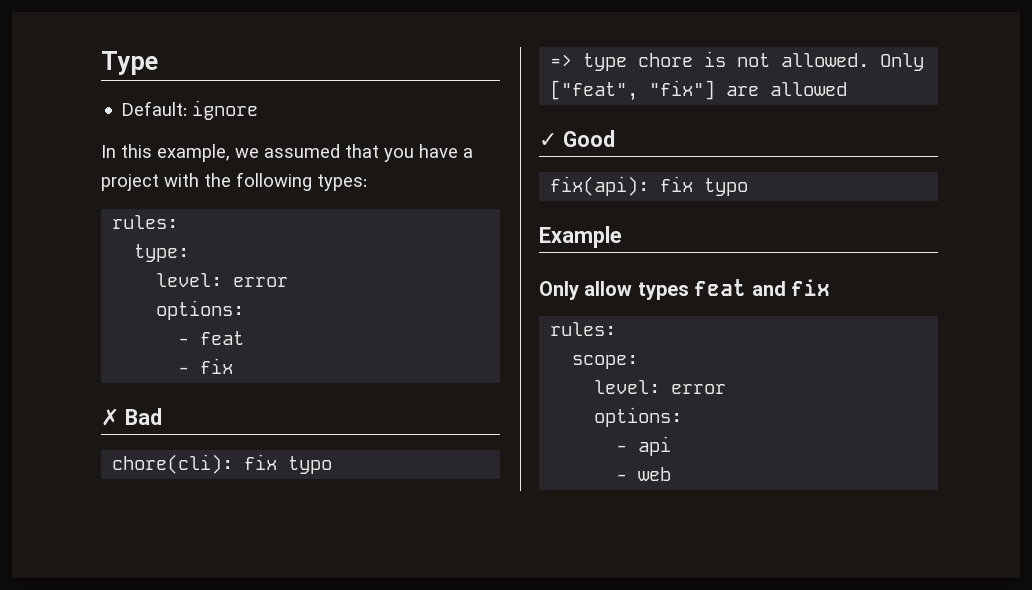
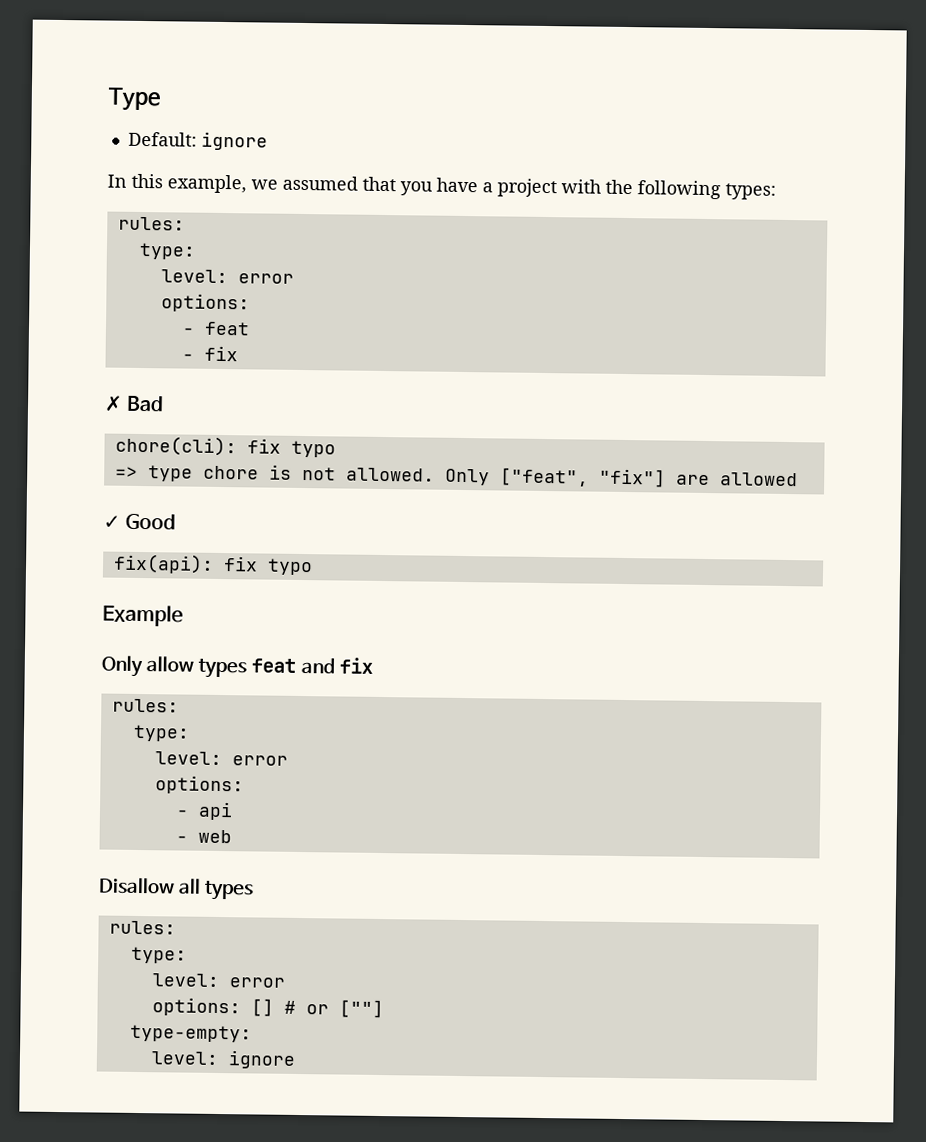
[572,355,639,369] scope: -> [132,724,190,742] type:
(672, 474) none -> [98,877,255,901] [108,920,176,935] [130,946,187,964] [151,973,285,988] [151,997,384,1019] [129,1024,252,1043] [150,1050,296,1069] // Disallow all types // rules: // type: // level: error // options: [] # or [""] // type-empty: // level: ignore

